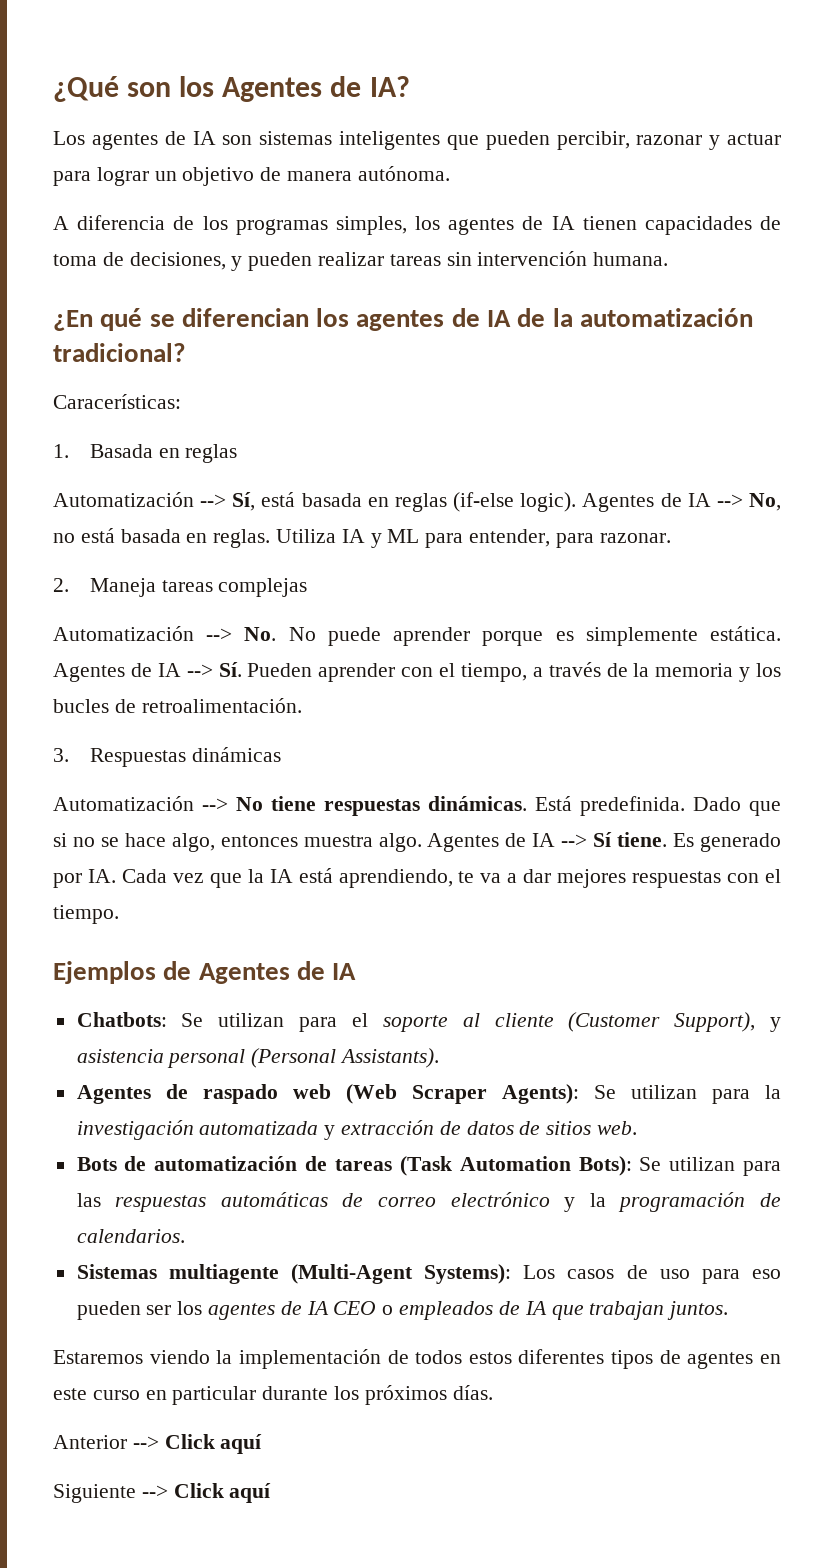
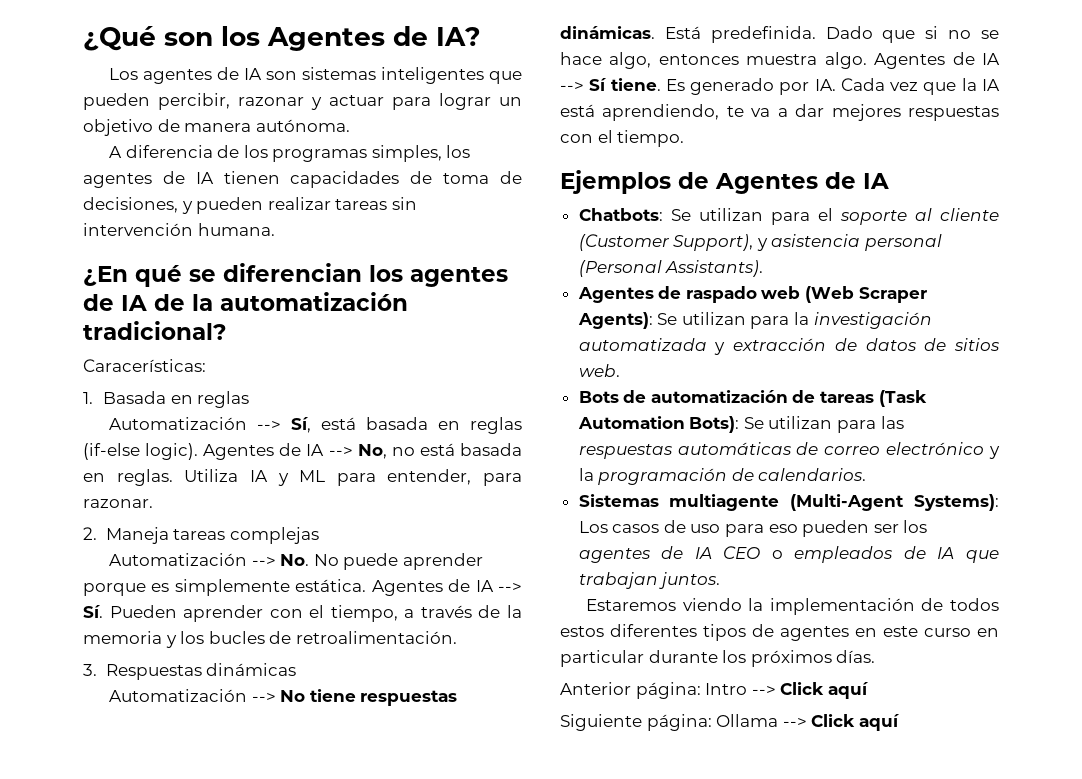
(127, 1442) none -> [635,682,748,699] página: Intro
(136, 1493) none -> [646,714,779,731] página: Ollama

